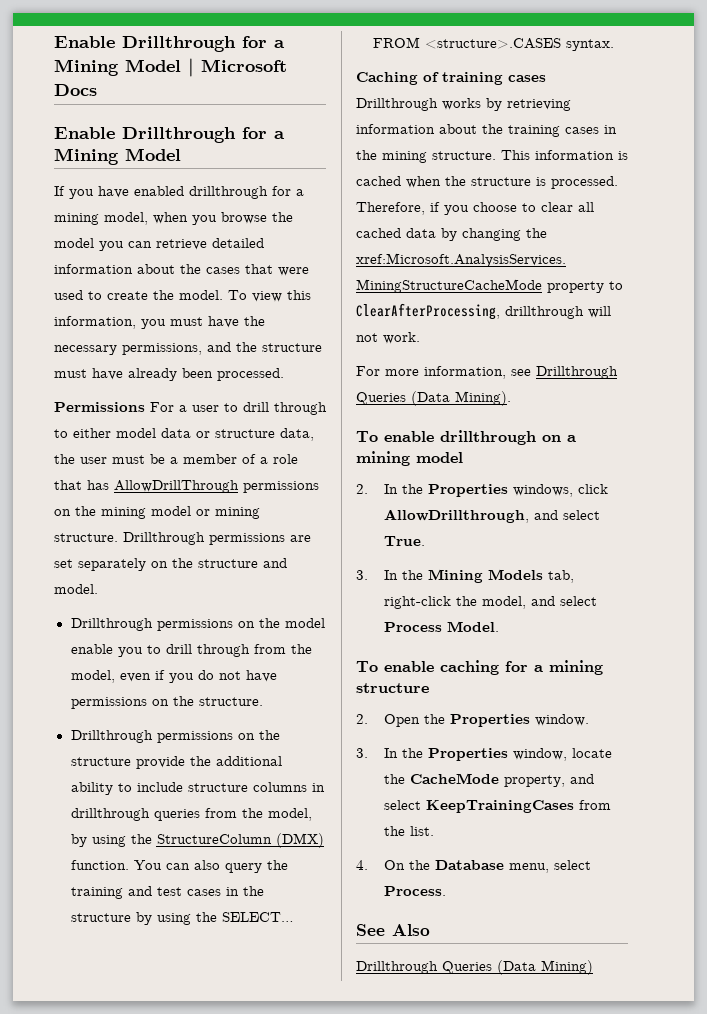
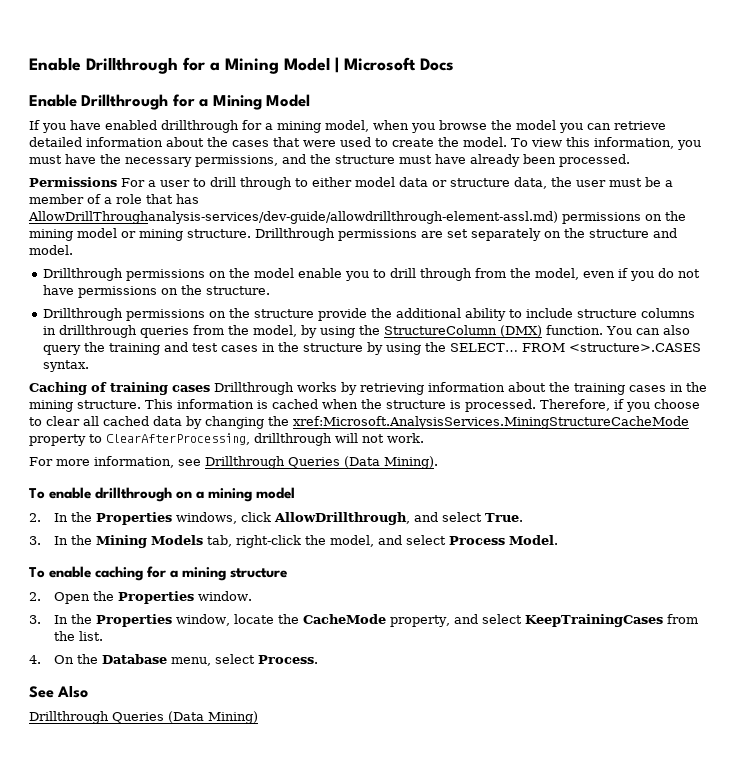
[114,480,239,493] AllowDrillThrough -> [28,211,558,224] AllowDrillThroughanalysis-services/dev-guide/allowdrillthrough-element-assl.md)

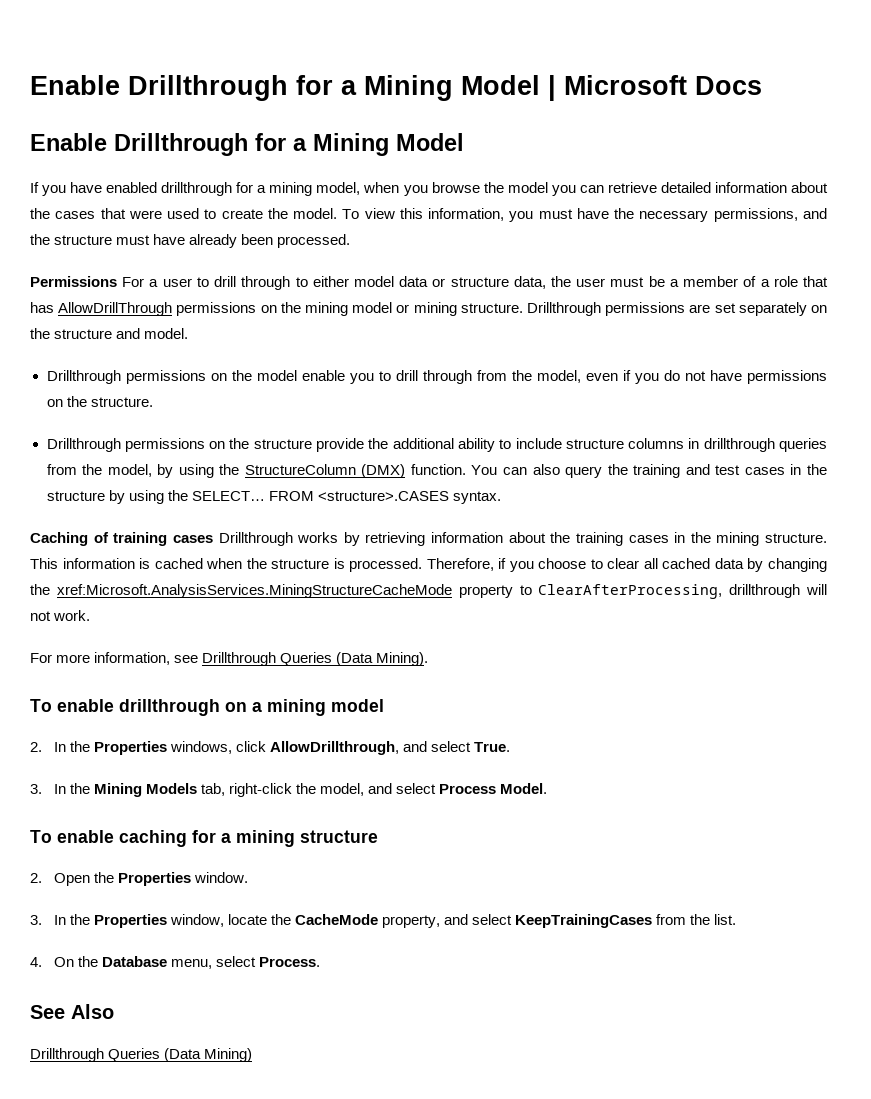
[28,211,558,224] AllowDrillThroughanalysis-services/dev-guide/allowdrillthrough-element-assl.md) -> [58,302,173,316] AllowDrillThrough

